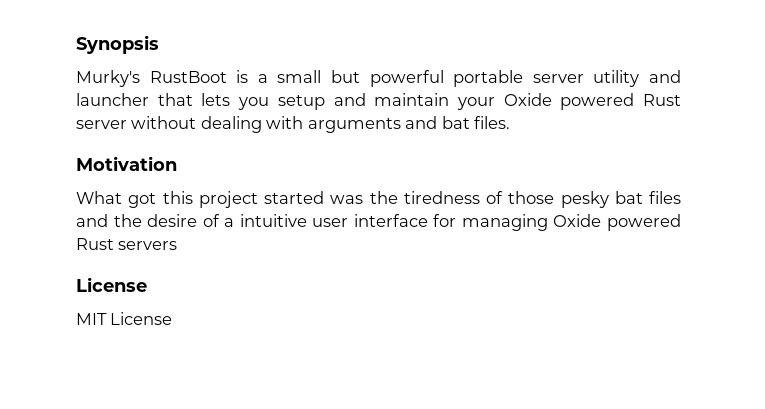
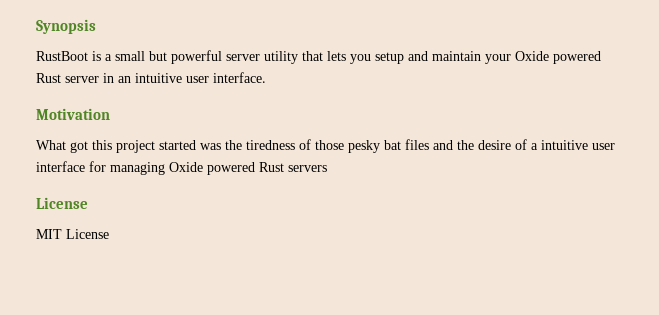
[76,70,140,87] Murky's -> (96, 26) none
[453,70,524,87] portable -> (222, 57) none
[649,70,682,83] [76,93,149,106] and launcher -> (298, 57) none
[131,116,511,133] without dealing with arguments and bat files. -> [103,72,266,83] in an intuitive user interface.

